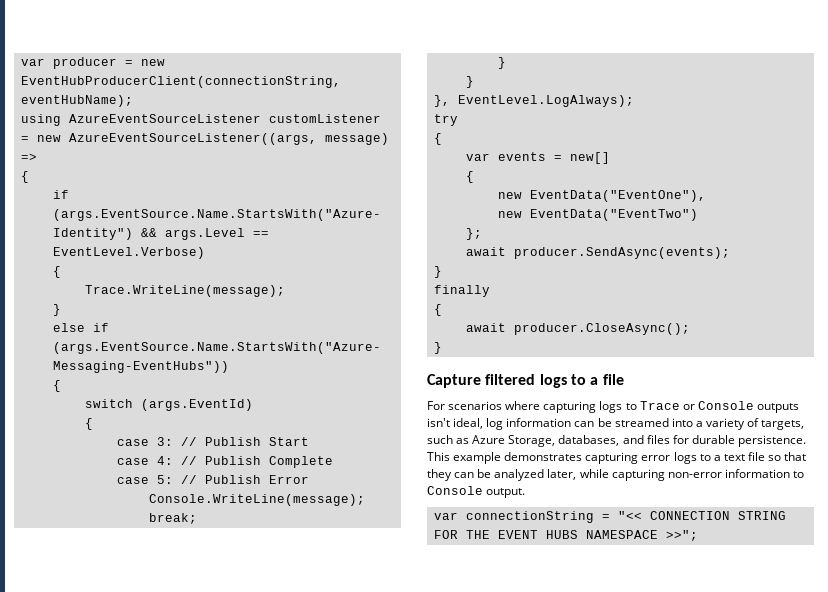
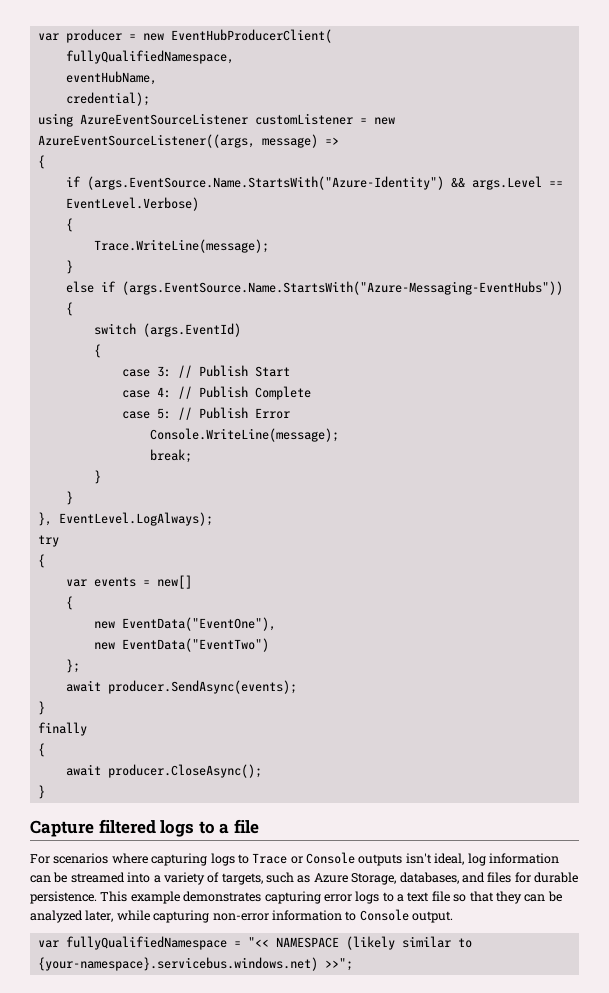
[20,76,341,88] [20,95,133,107] EventHubProducerClient(connectionString, eventHubName); -> [170,29,332,43] [65,50,234,64] [65,71,157,85] [65,92,150,106] EventHubProducerClient( // fullyQualifiedNamespace, // eventHubName, // credential);
[465,511,594,523] connectionString -> [65,936,227,950] fullyQualifiedNamespace
[649,511,786,520] [433,530,658,539] CONNECTION STRING FOR THE EVENT HUBS NAMESPACE -> [275,936,472,950] [37,957,318,971] NAMESPACE (likely similar to {your-namespace}.servicebus.windows.net)

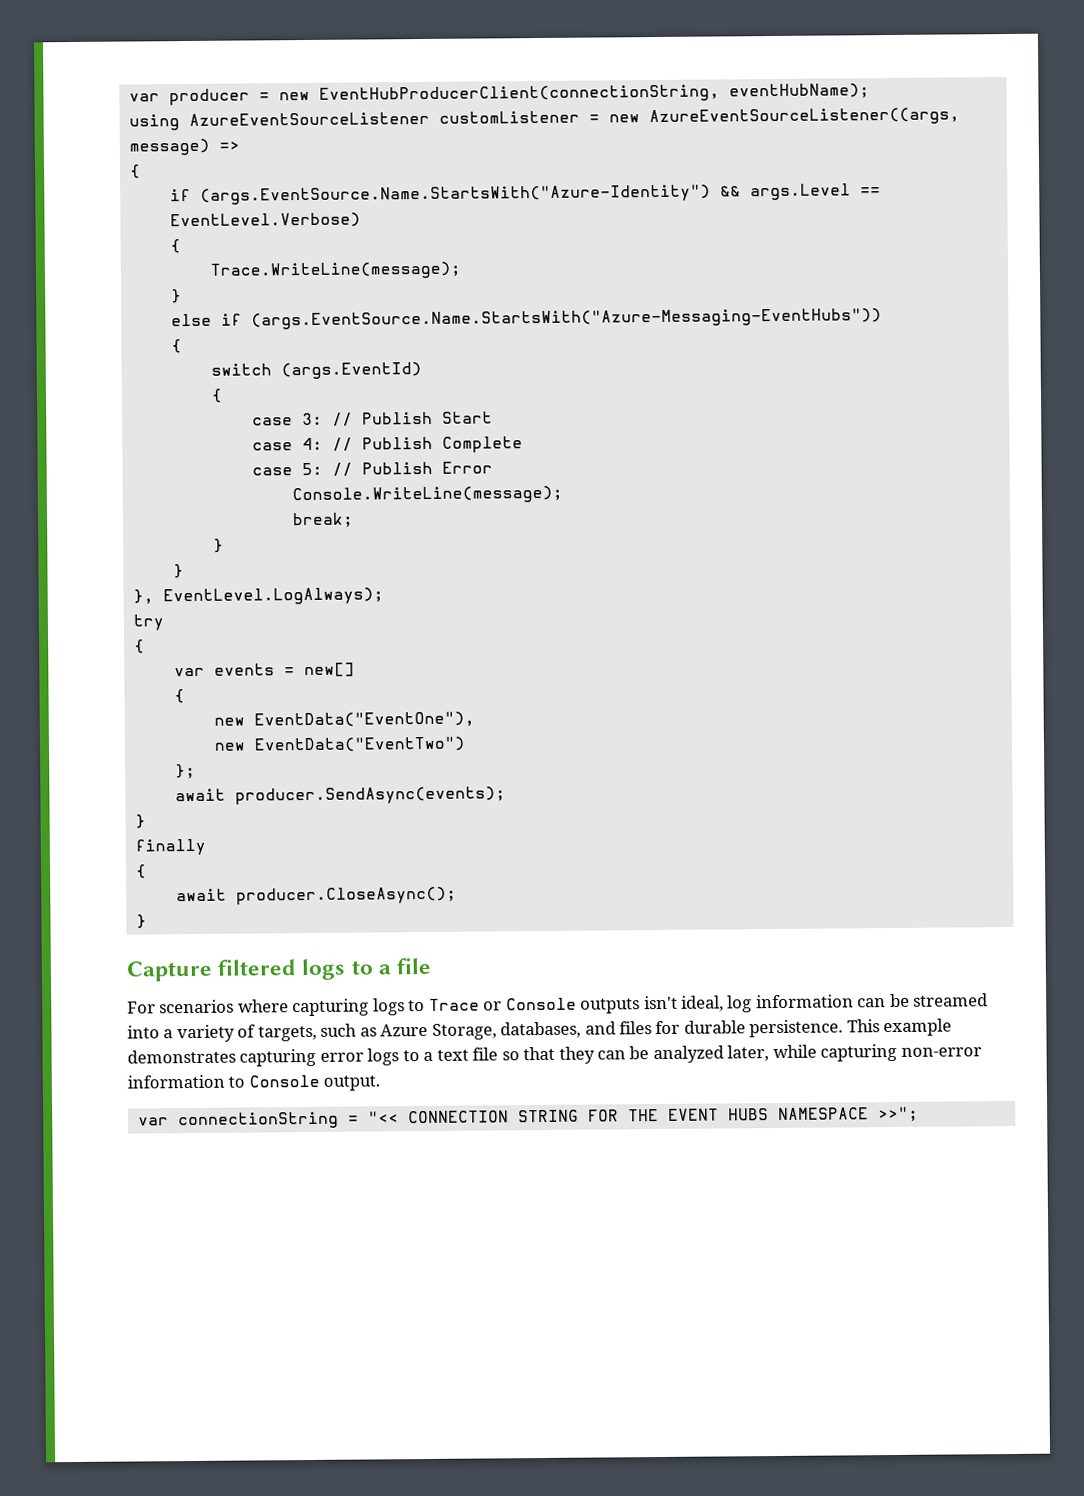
[170,29,332,43] [65,50,234,64] [65,71,157,85] [65,92,150,106] EventHubProducerClient( // fullyQualifiedNamespace, // eventHubName, // credential); -> [318,83,870,104] EventHubProducerClient(connectionString, eventHubName);
[65,936,227,950] fullyQualifiedNamespace -> [177,1111,339,1130] connectionString
[275,936,472,950] [37,957,318,971] NAMESPACE (likely similar to {your-namespace}.servicebus.windows.net) -> [407,1107,869,1124] CONNECTION STRING FOR THE EVENT HUBS NAMESPACE

